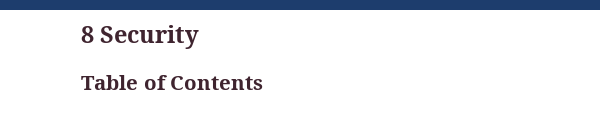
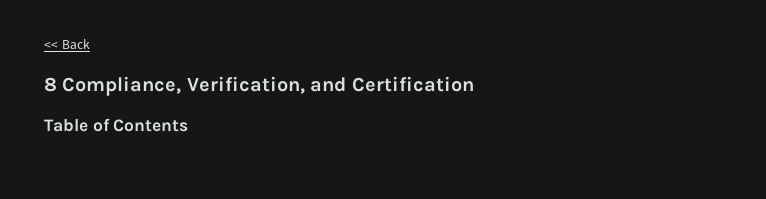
[81,25,200,49] 8 Security -> [44,39,90,50] [44,76,474,96] << Back // 8 Compliance, Verification, and Certification

